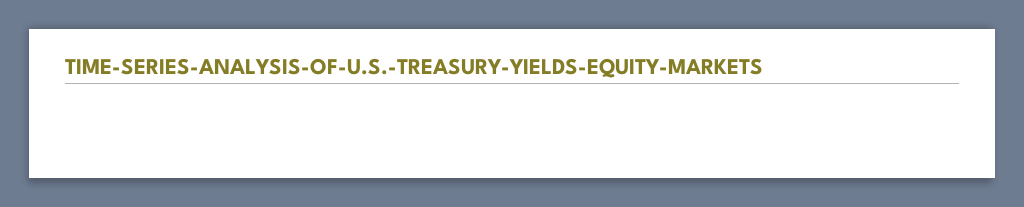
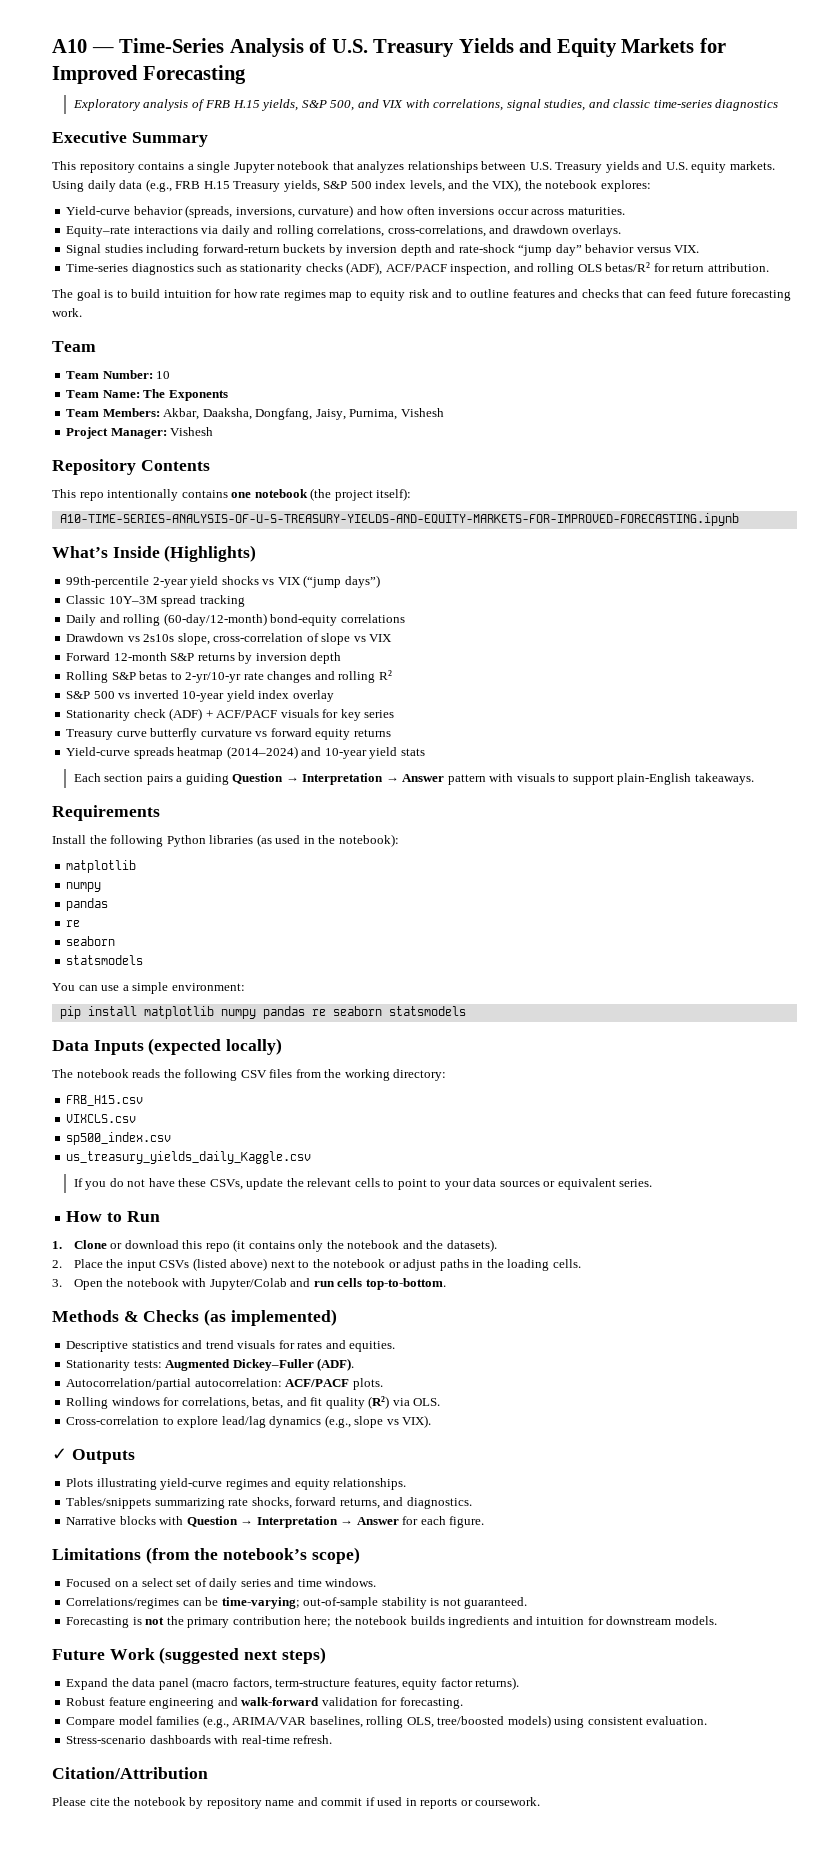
[65,58,763,78] TIME-SERIES-ANALYSIS-OF-U.S.-TREASURY-YIELDS-EQUITY-MARKETS -> [52,38,726,57] [52,65,246,84] [72,99,779,111] [52,131,208,147] [52,161,775,173] [52,179,651,192] [66,205,625,218] [66,225,622,237] [66,244,700,256] [66,262,769,275] [52,289,792,301] [52,308,82,317] [52,341,96,352] [66,370,171,379] [66,389,228,401] [66,408,444,420] [66,427,214,439] [52,459,210,475] [52,488,412,501] [59,513,739,526] [52,545,257,562] [66,575,380,588] [66,595,245,607] [66,613,405,626] [66,633,393,645] [66,652,342,664] [66,670,392,683] [66,690,334,702] [66,708,395,721] [66,728,391,740] [66,746,425,759] [73,773,754,785] [52,805,160,821] [52,834,399,847] [66,860,137,873] [66,882,102,892] [66,898,109,911] [66,920,81,927] [66,936,116,946] [66,955,144,965] [52,982,245,994] [59,1006,466,1019] [52,1038,283,1055] [52,1069,447,1081] [66,1095,144,1106] [66,1114,137,1123] [66,1132,172,1145] [66,1151,312,1164] [73,1178,653,1190] [66,1211,160,1222] [52,1239,497,1252] [52,1258,581,1271] [52,1278,446,1290] [52,1309,337,1326] [66,1340,396,1352] [66,1358,355,1371] [66,1378,383,1390] [66,1396,441,1409] [66,1415,432,1428] [52,1448,135,1464] [66,1478,407,1490] [66,1497,472,1509] [66,1516,485,1528] [52,1547,360,1564] [66,1578,377,1590] [66,1597,528,1609] [66,1616,717,1628] [52,1647,326,1664] [66,1677,520,1690] [66,1697,463,1709] [66,1715,708,1728] [66,1735,333,1744] [52,1767,208,1779] [52,1797,541,1809] A10 — Time‑Series Analysis of U.S. Treasury Yields and Equity Markets for Improved Forecasting // Exploratory analysis of FRB H.15 yields, S&P 500, and VIX with correlations, signal studies, and classic time‑series diagnostics // Executive Summary // This repository contains a single Jupyter notebook that analyzes relationships between U.S. Treasury yields and U.S. equity markets. Using daily data (e.g., FRB H.15 Treasury yields, S&P 500 index levels, and the VIX), the notebook explores: // Yield‑curve behavior (spreads, inversions, curvature) and how often inversions occur across maturities. // Equity–rate interactions via daily and rolling correlations, cross‑correlations, and drawdown overlays. // Signal studies including forward‑return buckets by inversion depth and rate‑shock “jump day” behavior versus VIX. // Time‑series diagnostics such as stationarity checks (ADF), ACF/PACF inspection, and rolling OLS betas/R² for return attribution. // The goal is to build intuition for how rate regimes map to equity risk and to outline features and checks that can feed future forecasting work. // Team // Team Number: 10 // Team Name: The Exponents // Team Members: Akbar, Daaksha, Dongfang, Jaisy, Purnima, Vishesh // Project Manager: Vishesh // Repository Contents // This repo intentionally contains one notebook (the project itself): // A10-TIME-SERIES-ANALYSIS-OF-U-S-TREASURY-YIELDS-AND-EQUITY-MARKETS-FOR-IMPROVED-FORECASTING.ipynb // What’s Inside (Highlights) // 99th‑percentile 2‑year yield shocks vs VIX (“jump days”) // Classic 10Y–3M spread tracking // Daily and rolling (60‑day/12‑month) bond‑equity correlations // Drawdown vs 2s10s slope, cross‑correlation of slope vs VIX // Forward 12‑month S&P returns by inversion depth // Rolling S&P betas to 2‑yr/10‑yr rate changes and rolling R² // S&P 500 vs inverted 10‑year yield index overlay // Stationarity check (ADF) + ACF/PACF visuals for key series // Treasury curve butterfly curvature vs forward equity returns // Yield‑curve spreads heatmap (2014–2024) and 10‑year yield stats // Each section pairs a guiding Question → Interpretation → Answer pattern with visuals to support plain‑English takeaways. // Requirements // Install the following Python libraries (as used in the notebook): // matplotlib // numpy // pandas // re // seaborn // statsmodels // You can use a simple environment: // pip install matplotlib numpy pandas re seaborn statsmodels // Data Inputs (expected locally) // The notebook reads the following CSV files from the working directory: // FRB_H15.csv // VIXCLS.csv // sp500_index.csv // us_treasury_yields_daily_Kaggle.csv // If you do not have these CSVs, update the relevant cells to point to your data sources or equivalent series. // How to Run // 1. Clone or download this repo (it contains only the notebook and the datasets). // 2. Place the input CSVs (listed above) next to the notebook or adjust paths in the loading cells. // 3. Open the notebook with Jupyter/Colab and run cells top‑to‑bottom. // Methods & Checks (as implemented) // Descriptive statistics and trend visuals for rates and equities. // Stationarity tests: Augmented Dickey–Fuller (ADF). // Autocorrelation/partial autocorrelation: ACF/PACF plots. // Rolling windows for correlations, betas, and fit quality (R²) via OLS. // Cross‑correlation to explore lead/lag dynamics (e.g., slope vs VIX). // ✓ Outputs // Plots illustrating yield‑curve regimes and equity relationships. // Tables/snippets summarizing rate shocks, forward returns, and diagnostics. // Narrative blocks with Question → Interpretation → Answer for each figure. // Limitations (from the notebook’s scope) // Focused on a select set of daily series and time windows. // Correlations/regimes can be time‑varying; out‑of‑sample stability is not guaranteed. // Forecasting is not the primary contribution here; the notebook builds ingredients and intuition for downstream models. // Future Work (suggested next steps) // Expand the data panel (macro factors, term‑structure features, equity factor returns). // Robust feature engineering and walk‑forward validation for forecasting. // Compare model families (e.g., ARIMA/VAR baselines, rolling OLS, tree/boosted models) using consistent evaluation. // Stress‑scenario dashboards with real‑time refresh. // Citation/Attribution // Please cite the notebook by repository name and commit if used in reports or coursework.

